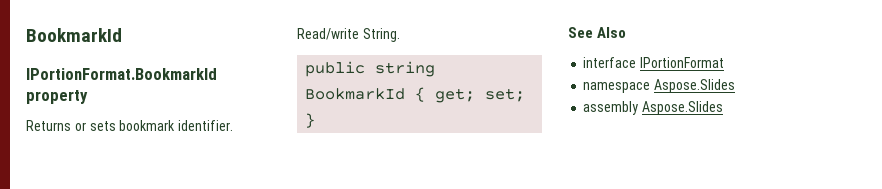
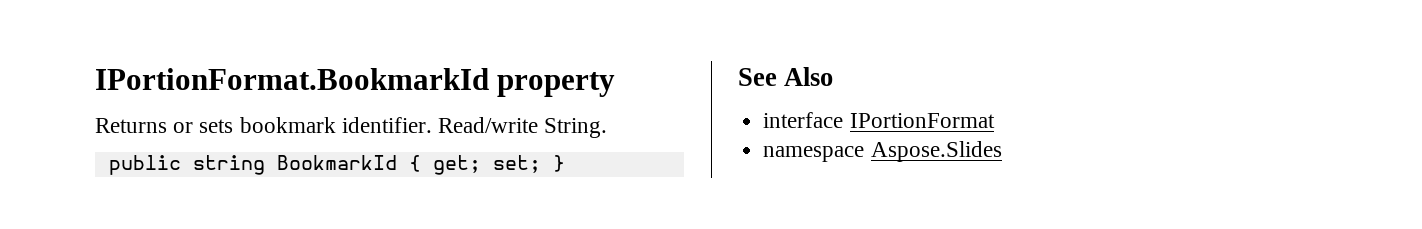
[26,28,122,42] BookmarkId // -> (95, 79) none
[583,101,724,115] // assembly Aspose.Slides -> (1002, 151) none

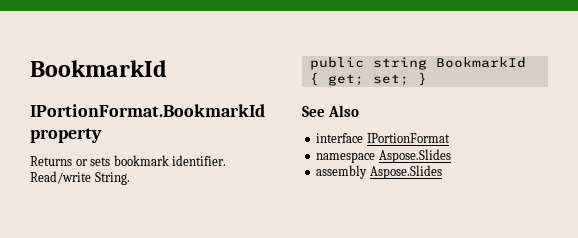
(95, 79) none -> [30,60,167,77] BookmarkId //
(1002, 151) none -> [316,165,442,179] // assembly Aspose.Slides

